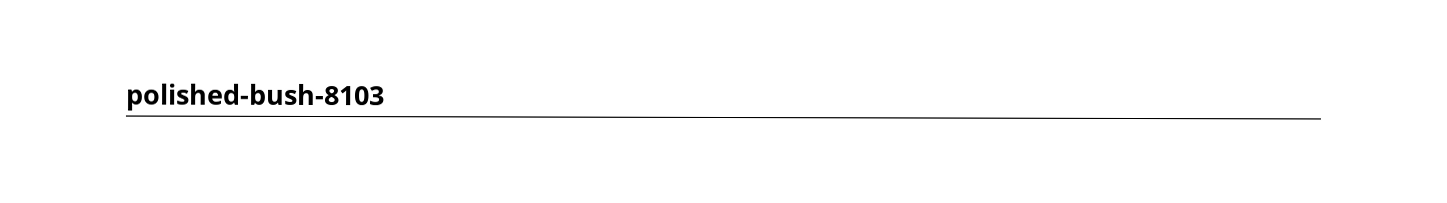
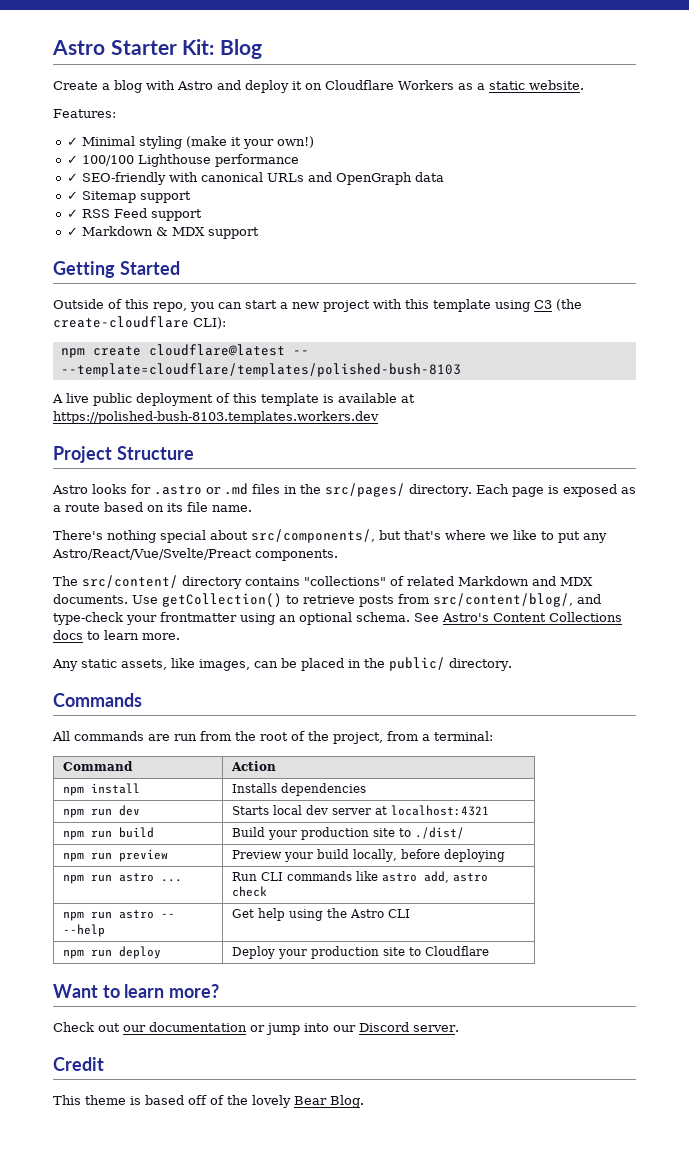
[125,83,385,112] polished-bush-8103 -> [52,39,262,59] [53,80,584,93] [53,109,116,118] [67,136,315,149] [67,154,300,167] [67,172,445,185] [67,191,192,203] [67,208,203,221] [67,226,260,239] [53,261,180,278] [53,299,582,312] [53,316,226,329] [60,344,309,358] [60,363,461,377] [52,393,415,406] [53,411,379,424] [53,446,194,463] [52,483,636,497] [53,502,252,512] [53,529,607,543] [52,548,338,561] [53,575,593,589] [53,593,601,607] [53,612,622,625] [53,630,180,640] [52,657,512,671] [53,693,142,707] [52,731,493,744] [62,761,133,771] [230,761,276,771] [62,783,140,796] [231,783,366,796] [62,805,140,818] [231,805,489,816] [62,827,154,840] [231,827,464,840] [62,849,168,862] [231,849,505,862] [62,873,182,884] [231,871,488,883] [231,886,267,897] [62,910,175,921] [62,924,105,937] [231,908,410,921] [62,946,161,959] [231,946,489,959] [53,984,220,998] [53,1022,459,1035] [53,1057,104,1071] [53,1095,364,1108] Astro Starter Kit: Blog // Create a blog with Astro and deploy it on Cloudflare Workers as a static website. // Features: // ✓ Minimal styling (make it your own!) // ✓ 100/100 Lighthouse performance // ✓ SEO-friendly with canonical URLs and OpenGraph data // ✓ Sitemap support // ✓ RSS Feed support // ✓ Markdown & MDX support // Getting Started // Outside of this repo, you can start a new project with this template using C3 (the create-cloudflare CLI): // npm create cloudflare@latest -- --template=cloudflare/templates/polished-bush-8103 // A live public deployment of this template is available at https://polished-bush-8103.templates.workers.dev // Project Structure // Astro looks for .astro or .md files in the src/pages/ directory. Each page is exposed as a route based on its file name. // There's nothing special about src/components/, but that's where we like to put any Astro/React/Vue/Svelte/Preact components. // The src/content/ directory contains "collections" of related Markdown and MDX documents. Use getCollection() to retrieve posts from src/content/blog/, and type-check your frontmatter using an optional schema. See Astro's Content Collections docs to learn more. // Any static assets, like images, can be placed in the public/ directory. // Commands // All commands are run from the root of the project, from a terminal: // Command | Action // npm install | Installs dependencies // npm run dev | Starts local dev server at localhost:4321 // npm run build | Build your production site to ./dist/ // npm run preview | Preview your build locally, before deploying // npm run astro ... | Run CLI commands like astro add, astro check // npm run astro -- --help | Get help using the Astro CLI // npm run deploy | Deploy your production site to Cloudflare // Want to learn more? // Check out our documentation or jump into our Discord server. // Credit // This theme is based off of the lovely Bear Blog.

